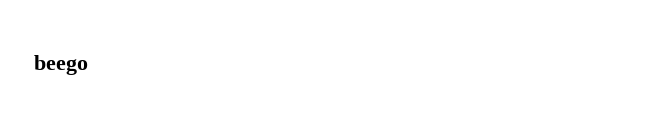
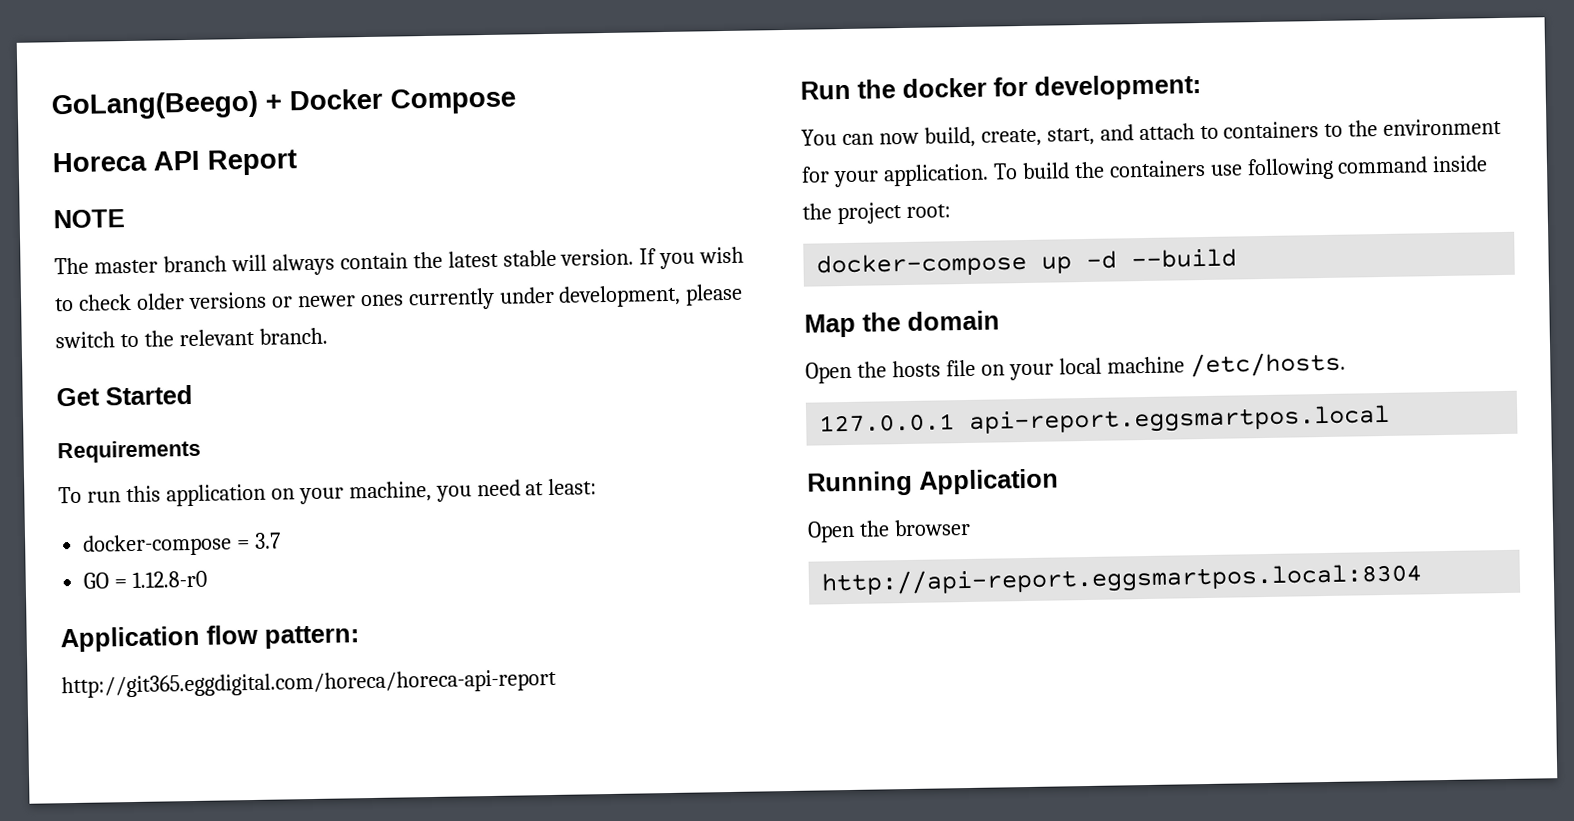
[34,55,88,75] beego -> [51,87,516,121] [52,149,297,176] [53,209,125,229] [54,246,745,276] [55,283,744,312] [55,327,328,349] [56,384,193,407] [57,439,201,464] [58,478,598,507] [83,532,282,557] [83,570,208,589] [60,624,359,653] [61,668,557,699] [800,74,1201,101] [801,117,1503,148] [801,155,1489,188] [802,202,951,225] [816,248,1238,278] [804,310,1000,338] [805,351,1346,384] [819,404,1391,435] [807,468,1059,497] [807,518,971,543] [821,562,1424,597] GoLang(Beego) + Docker Compose // Horeca API Report // NOTE // The master branch will always contain the latest stable version. If you wish to check older versions or newer ones currently under development, please switch to the relevant branch. // Get Started // Requirements // To run this application on your machine, you need at least: // docker-compose = 3.7 // GO = 1.12.8-r0 // Application flow pattern: // http://git365.eggdigital.com/horeca/horeca-api-report // Run the docker for development: // You can now build, create, start, and attach to containers to the environment for your application. To build the containers use following command inside the project root: // docker-compose up -d --build // Map the domain // Open the hosts file on your local machine /etc/hosts. // 127.0.0.1 api-report.eggsmartpos.local // Running Application // Open the browser // http://api-report.eggsmartpos.local:8304

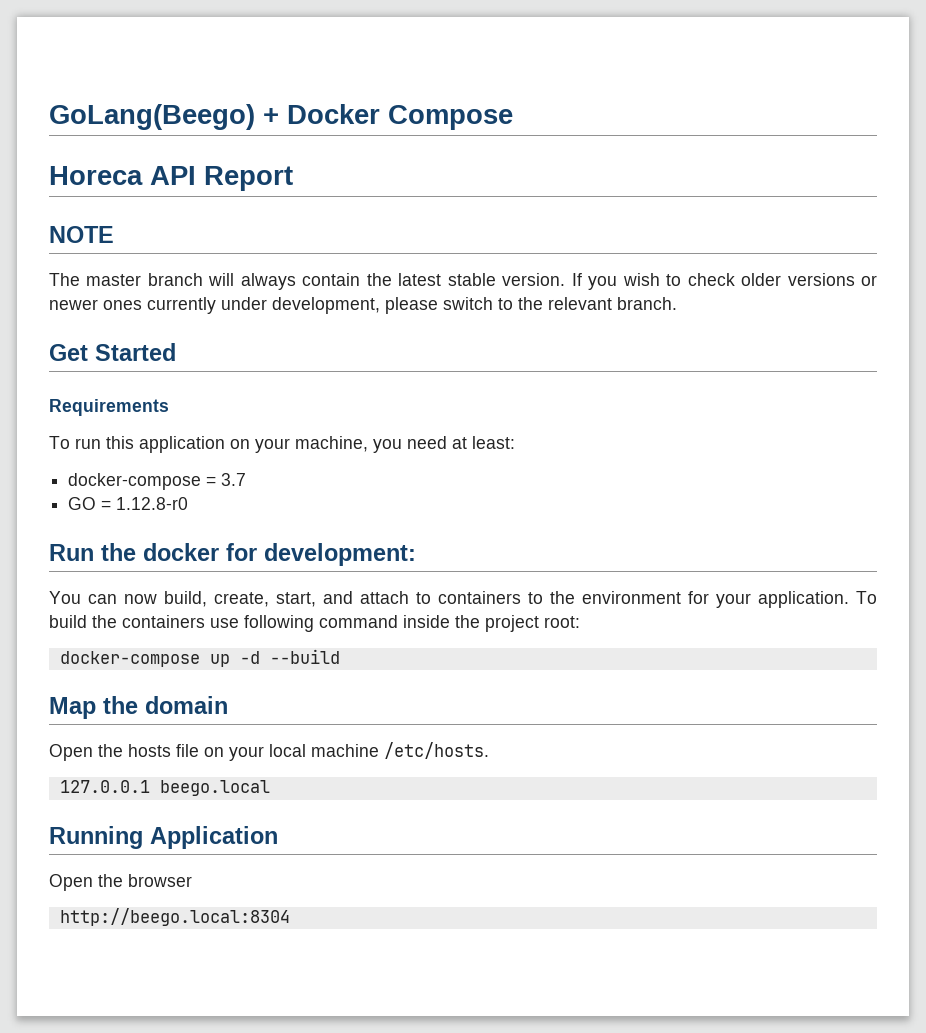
[60,624,359,653] [61,668,557,699] // Application flow pattern: // http://git365.eggdigital.com/horeca/horeca-api-report -> (189, 503) none
[969,404,1391,435] api-report.eggsmartpos.local -> [159,780,270,796] beego.local
[821,562,1424,597] http://api-report.eggsmartpos.local:8304 -> [59,908,290,926] http://beego.local:8304

